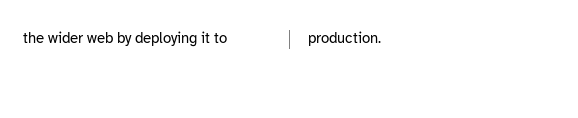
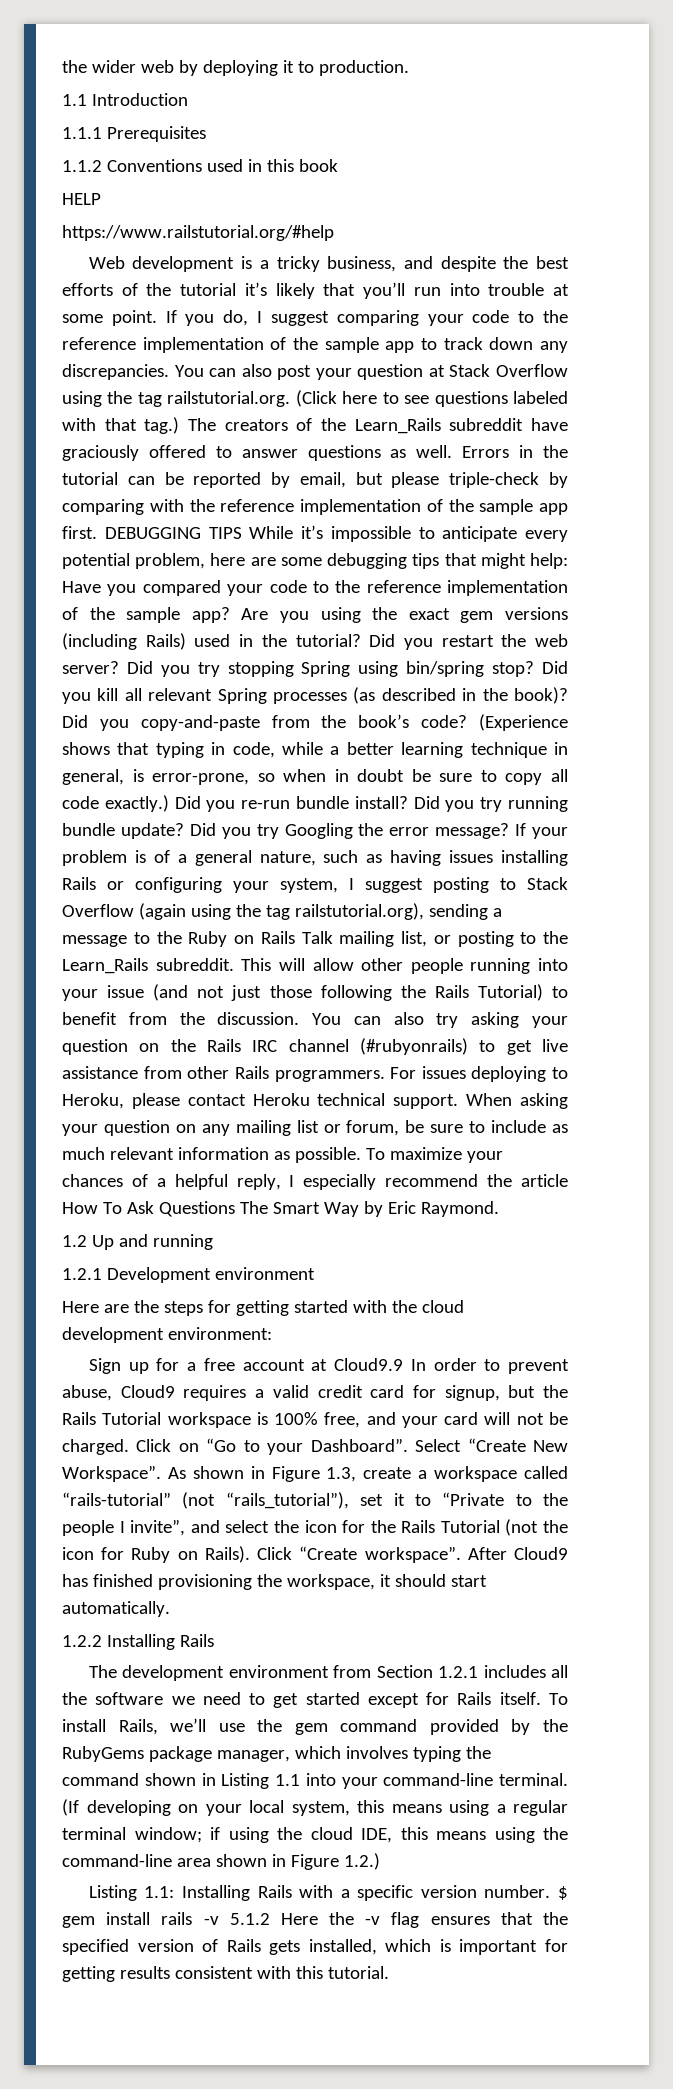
(381, 38) none -> [62,93,188,106] [62,126,206,142] [62,159,338,172] [62,193,101,205] [62,225,334,241] [88,256,569,272] [62,282,570,299] [62,310,568,326] [62,337,569,353] [62,364,568,380] [62,390,568,407] [62,417,568,434] [62,445,569,461] [62,472,568,488] [62,499,568,515] [62,525,568,542] [62,553,568,569] [62,580,568,596] [62,607,569,623] [62,633,568,650] [62,661,569,677] [62,687,568,704] [62,714,569,731] [62,742,568,758] [62,769,569,785] [62,795,569,812] [62,823,568,839] [62,850,568,866] [62,877,568,893] [62,903,502,920] [62,931,568,947] [62,958,568,974] [62,984,568,1001] [62,1012,568,1028] [62,1038,568,1055] [62,1066,568,1082] [62,1093,569,1109] [62,1120,568,1136] [62,1147,503,1163] [62,1174,568,1190] [62,1201,499,1217] [62,1234,213,1250] [62,1267,315,1283] [62,1300,464,1316] [62,1327,272,1343] [88,1358,570,1374] [62,1385,568,1401] [62,1412,568,1428] [62,1438,569,1455] [62,1465,569,1482] [62,1492,568,1509] [62,1519,568,1536] [62,1546,568,1563] [62,1574,487,1590] [62,1601,170,1617] [62,1634,214,1650] [88,1665,568,1681] [62,1692,568,1708] [62,1718,568,1735] [62,1746,491,1762] [62,1773,568,1789] [62,1799,568,1816] [62,1827,568,1843] [62,1853,380,1870] [88,1885,568,1901] [62,1912,568,1928] [62,1939,568,1955] [62,1966,389,1982] // 1.1 Introduction // 1.1.1 Prerequisites // 1.1.2 Conventions used in this book // HELP // https://www.railstutorial.org/#help // Web development is a tricky business, and despite the best efforts of the tutorial it’s likely that you’ll run into trouble at some point. If you do, I suggest comparing your code to the reference implementation of the sample app to track down any discrepancies. You can also post your question at Stack Overflow using the tag railstutorial.org. (Click here to see questions labeled with that tag.) The creators of the Learn_Rails subreddit have graciously offered to answer questions as well. Errors in the tutorial can be reported by email, but please triple-check by comparing with the reference implementation of the sample app first. DEBUGGING TIPS While it’s impossible to anticipate every potential problem, here are some debugging tips that might help: Have you compared your code to the reference implementation of the sample app? Are you using the exact gem versions (including Rails) used in the tutorial? Did you restart the web server? Did you try stopping Spring using bin/spring stop? Did you kill all relevant Spring processes (as described in the book)? Did you copy-and-paste from the book’s code? (Experience shows that typing in code, while a better learning technique in general, is error-prone, so when in doubt be sure to copy all code exactly.) Did you re-run bundle install? Did you try running bundle update? Did you try Googling the error message? If your problem is of a general nature, such as having issues installing Rails or configuring your system, I suggest posting to Stack Overflow (again using the tag railstutorial.org), sending a message to the Ruby on Rails Talk mailing list, or posting to the Learn_Rails subreddit. This will allow other people running into your issue (and not just those following the Rails Tutorial) to benefit from the discussion. You can also try asking your question on the Rails IRC channel (#rubyonrails) to get live assistance from other Rails programmers. For issues deploying to Heroku, please contact Heroku technical support. When asking your question on any mailing list or forum, be sure to include as much relevant information as possible. To maximize your chances of a helpful reply, I especially recommend the article How To Ask Questions The Smart Way by Eric Raymond. // 1.2 Up and running // 1.2.1 Development environment // Here are the steps for getting started with the cloud development environment: // Sign up for a free account at Cloud9.9 In order to prevent abuse, Cloud9 requires a valid credit card for signup, but the Rails Tutorial workspace is 100% free, and your card will not be charged. Click on “Go to your Dashboard”. Select “Create New Workspace”. As shown in Figure 1.3, create a workspace called “rails-tutorial” (not “rails_tutorial”), set it to “Private to the people I invite”, and select the icon for the Rails Tutorial (not the icon for Ruby on Rails). Click “Create workspace”. After Cloud9 has finished provisioning the workspace, it should start automatically. // 1.2.2 Installing Rails // The development environment from Section 1.2.1 includes all the software we need to get started except for Rails itself. To install Rails, we’ll use the gem command provided by the RubyGems package manager, which involves typing the command shown in Listing 1.1 into your command-line terminal. (If developing on your local system, this means using a regular terminal window; if using the cloud IDE, this means using the command-line area shown in Figure 1.2.) // Listing 1.1: Installing Rails with a specific version number. $ gem install rails -v 5.1.2 Here the -v flag ensures that the specified version of Rails gets installed, which is important for getting results consistent with this tutorial.

